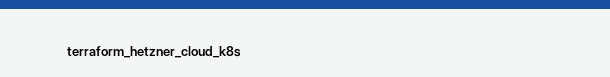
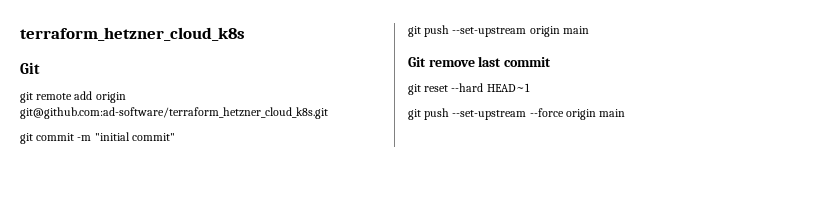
(241, 52) none -> [20,62,40,74] [20,91,126,103] [20,107,328,119] [20,132,175,144] [408,25,589,37] [408,56,551,67] [408,83,530,95] [408,108,626,120] // Git // git remote add origin git@github.com:ad-software/terraform_hetzner_cloud_k8s.git // git commit -m "initial commit" // git push --set-upstream origin main // Git remove last commit // git reset --hard HEAD~1 // git push --set-upstream --force origin main

